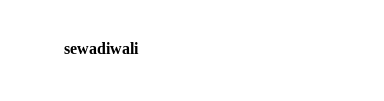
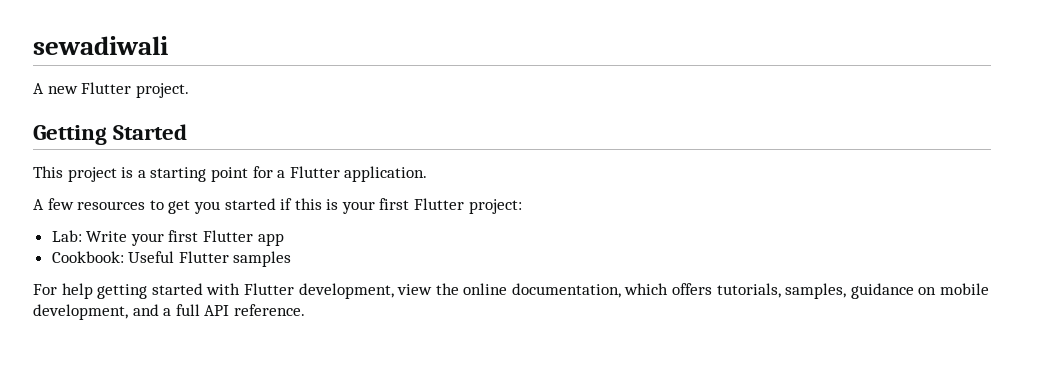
(139, 48) none -> [33,82,189,98] [33,124,188,145] [33,166,428,182] [33,198,522,214] [51,230,284,246] [51,251,292,267] [33,283,990,299] [33,304,305,320] // A new Flutter project. // Getting Started // This project is a starting point for a Flutter application. // A few resources to get you started if this is your first Flutter project: // Lab: Write your first Flutter app // Cookbook: Useful Flutter samples // For help getting started with Flutter development, view the online documentation, which offers tutorials, samples, guidance on mobile development, and a full API reference.

